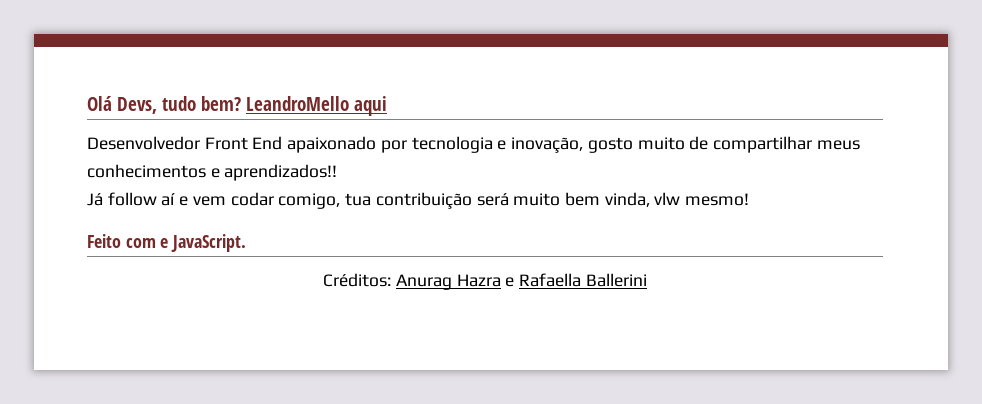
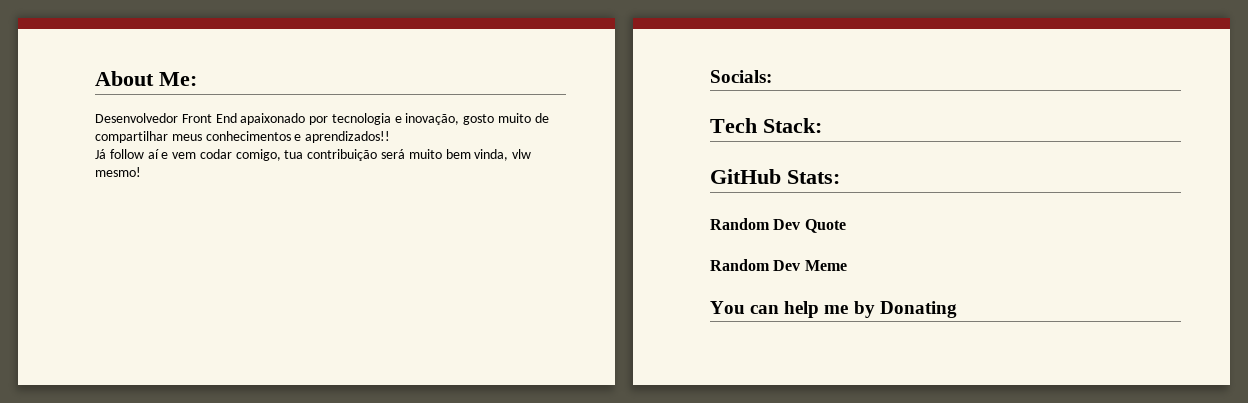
[87,96,387,116] Olá Devs, tudo bem? LeandroMello aqui -> [95,71,197,86] About Me:
[87,234,247,252] [323,273,647,290] Feito com e JavaScript. // Créditos: Anurag Hazra e Rafaella Ballerini -> [710,70,772,83] [710,118,822,133] [710,169,840,184] [710,218,846,233] [710,259,847,271] [710,301,957,318] Socials: // Tech Stack: // GitHub Stats: // Random Dev Quote // Random Dev Meme // You can help me by Donating

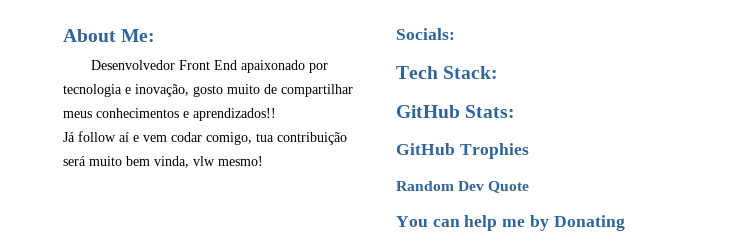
(840, 177) none -> [396,143,529,159] // GitHub Trophies
[710,259,847,271] // Random Dev Meme -> (530, 187) none

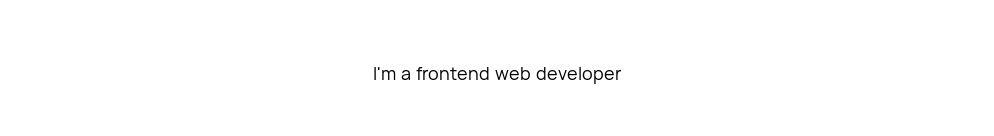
[63,29,156,42] [90,60,328,73] [63,84,353,97] [63,108,276,121] [63,131,347,145] [63,156,263,168] [396,28,455,40] [396,66,499,79] [396,105,516,118] [396,143,529,159] [396,181,530,193] [396,215,625,231] About Me: // Desenvolvedor Front End apaixonado por tecnologia e inovação, gosto muito de compartilhar meus conhecimentos e aprendizados!! // Já follow aí e vem codar comigo, tua contribuição será muito bem vinda, vlw mesmo! // Socials: // Tech Stack: // GitHub Stats: // GitHub Trophies // Random Dev Quote // You can help me by Donating -> [373,67,622,84] I'm a frontend web developer

